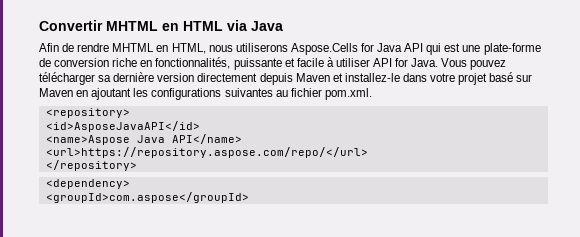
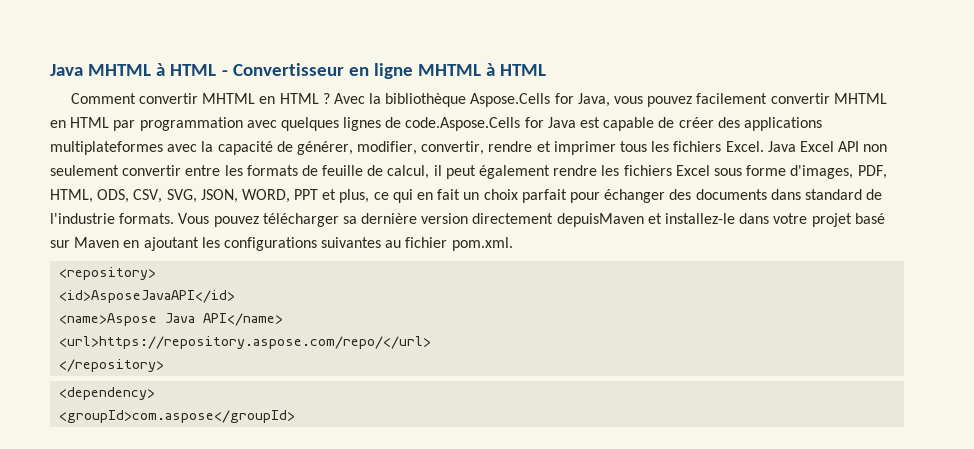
[39,20,283,31] [39,43,541,55] [39,57,439,70] Convertir MHTML en HTML via Java // Afin de rendre MHTML en HTML, nous utiliserons Aspose.Cells for Java API qui est une plate-forme de conversion riche en fonctionnalités, puissante et facile à utiliser API for Java. -> [50,63,547,79] [70,93,887,107] [50,117,822,131] [50,141,888,155] [50,165,887,179] [50,189,883,203] [50,213,175,224] Java MHTML à HTML - Convertisseur en ligne MHTML à HTML // Comment convertir MHTML en HTML ? Avec la bibliothèque Aspose.Cells for Java, vous pouvez facilement convertir MHTML en HTML par programmation avec quelques lignes de code.Aspose.Cells for Java est capable de créer des applications multiplateformes avec la capacité de générer, modifier, convertir, rendre et imprimer tous les fichiers Excel. Java Excel API non seulement convertir entre les formats de feuille de calcul, il peut également rendre les fichiers Excel sous forme d'images, PDF, HTML, ODS, CSV, SVG, JSON, WORD, PPT et plus, ce qui en fait un choix parfait pour échanger des documents dans standard de l'industrie formats.
[259,73,330,85] depuis Maven -> [556,213,644,227] depuisMaven

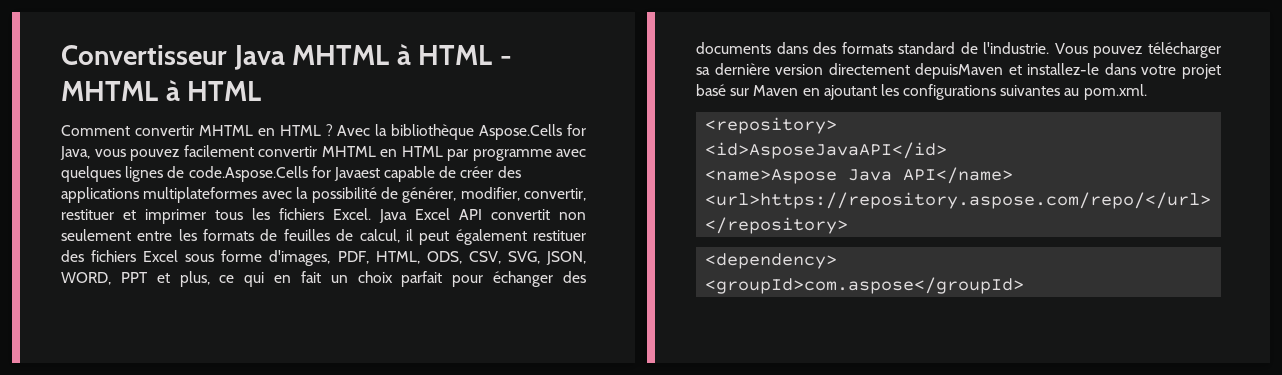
(50, 70) none -> [61,45,227,65] Convertisseur
[232,63,413,79] Convertisseur en ligne -> (512, 60) none
[139,117,243,131] programmation -> [472,149,552,161] programme
[547,117,601,128] Java est -> [333,167,380,181] Javaest
[217,141,273,155] capacité -> [311,187,377,203] possibilité
[488,141,533,152] rendre -> [61,209,114,220] restituer
(860, 146) none -> [491,209,550,220] convertit
[122,165,182,176] convertir -> (131, 235) none
[322,165,364,176] feuille -> [283,229,330,241] feuilles
[553,165,620,176] rendre les -> [533,230,587,241] [61,250,84,262] restituer des
[804,189,883,200] [50,213,175,224] standard de l'industrie formats. -> [813,42,1050,54] des formats standard de l'industrie.
[405,237,448,248] fichier -> (1080, 92) none

